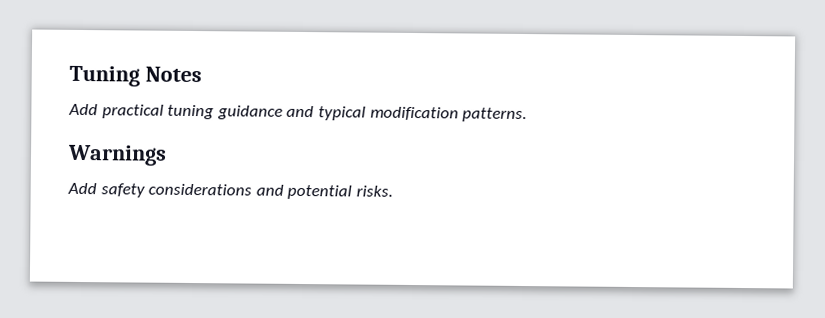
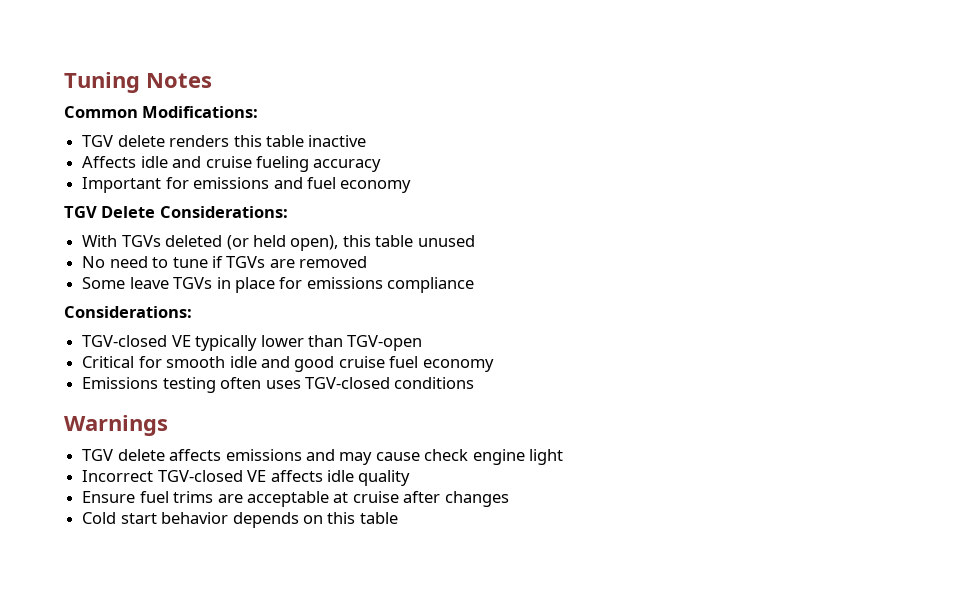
[68,103,528,123] [67,144,167,166] [67,182,393,200] Add practical tuning guidance and typical modification patterns. // Warnings // Add safety considerations and potential risks. -> [64,106,259,118] [82,135,367,147] [82,156,382,172] [82,177,412,193] [64,206,288,218] [82,235,475,251] [82,256,368,268] [82,277,475,293] [64,306,192,318] [82,335,423,351] [82,356,494,372] [82,377,475,393] [64,415,168,436] [82,449,564,465] [82,470,411,486] [82,491,509,507] [82,512,398,528] Common Modifications: // TGV delete renders this table inactive // Affects idle and cruise fueling accuracy // Important for emissions and fuel economy // TGV Delete Considerations: // With TGVs deleted (or held open), this table unused // No need to tune if TGVs are removed // Some leave TGVs in place for emissions compliance // Considerations: // TGV-closed VE typically lower than TGV-open // Critical for smooth idle and good cruise fuel economy // Emissions testing often uses TGV-closed conditions // Warnings // TGV delete affects emissions and may cause check engine light // Incorrect TGV-closed VE affects idle quality // Ensure fuel trims are acceptable at cruise after changes // Cold start behavior depends on this table

